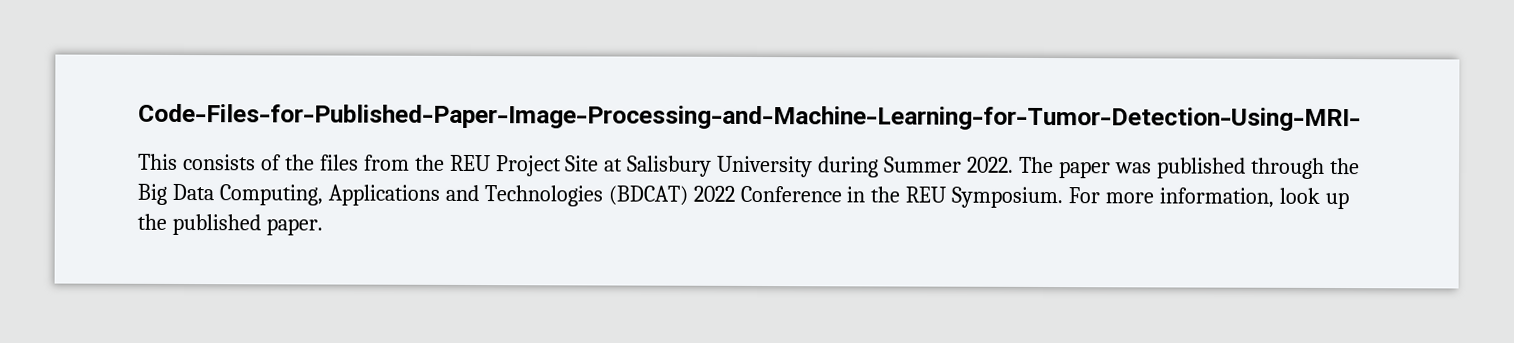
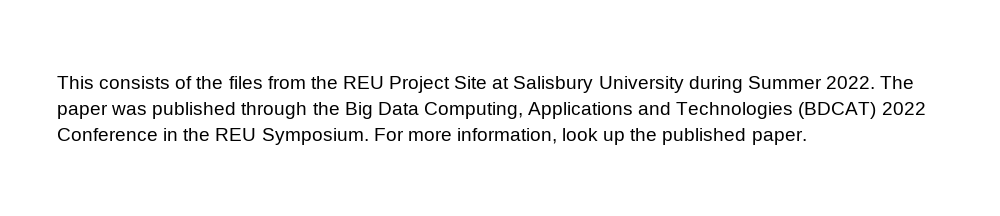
[138,103,1361,132] Code-Files-for-Published-Paper-Image-Processing-and-Machine-Learning-for-Tumor-Detection-Using-MRI- // -> (57, 82) none

